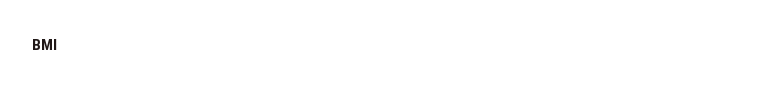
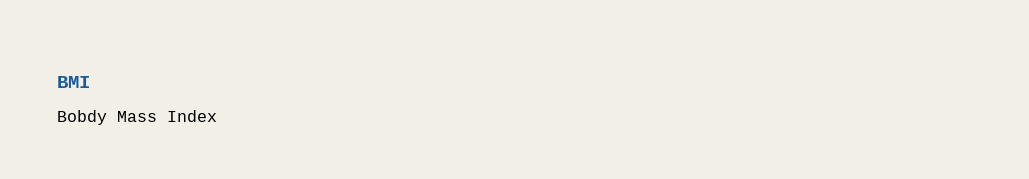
(57, 44) none -> [57,110,217,125] // Bobdy Mass Index

